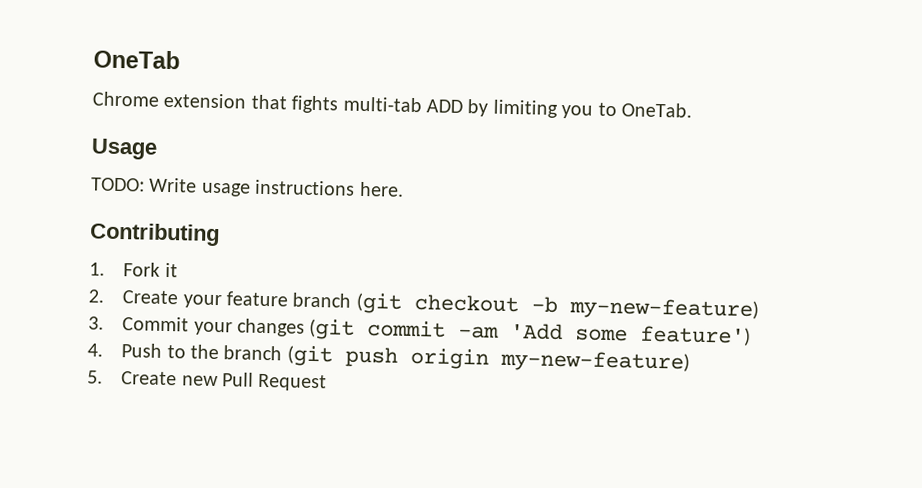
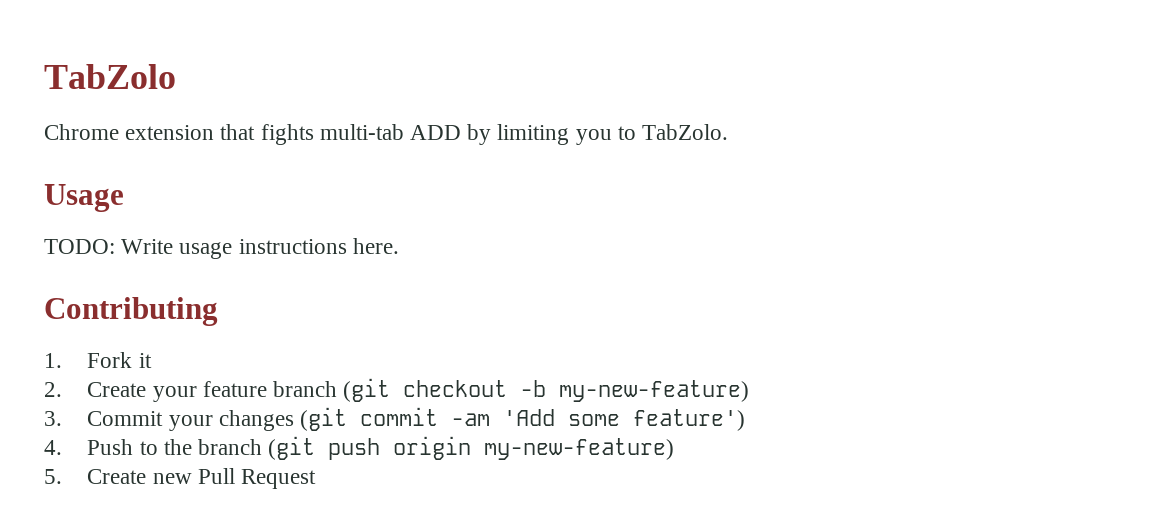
[93,49,180,70] OneTab -> [44,64,176,89] TabZolo
[620,102,692,118] OneTab. -> [642,124,729,140] TabZolo.

